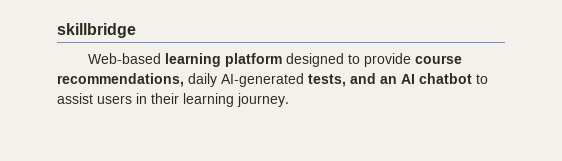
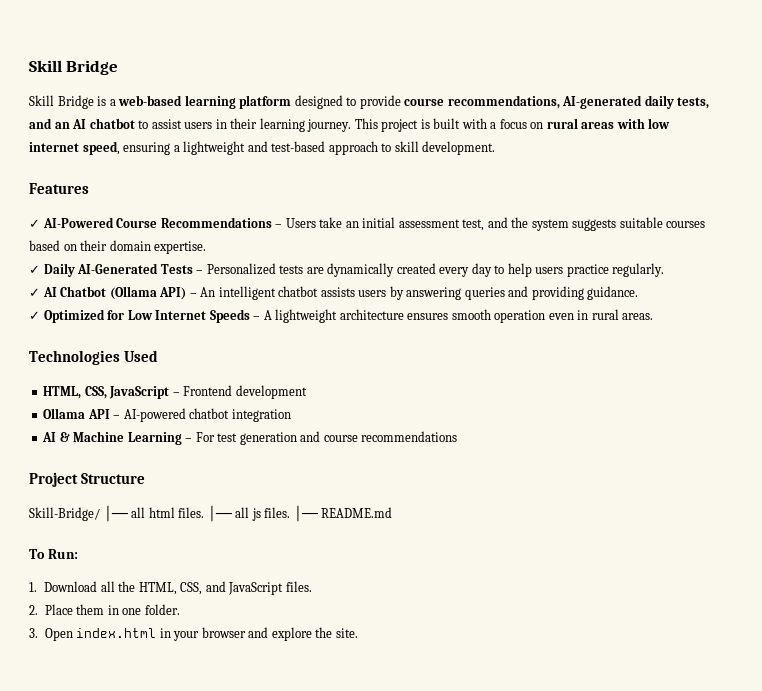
[57,23,136,38] [87,53,161,64] skillbridge // Web-based -> [29,60,119,75] [29,95,183,109] Skill Bridge // Skill Bridge is a web-based
[188,73,304,87] daily AI-generated -> [562,95,674,109] AI-generated daily
(289, 100) none -> [354,118,671,132] [29,141,496,155] [29,183,89,194] [29,217,706,231] [29,240,207,254] [29,263,665,277] [29,286,639,300] [29,309,654,323] [29,350,159,365] [43,385,307,399] [43,408,291,422] [42,431,458,445] [29,472,146,487] [29,505,393,522] [29,549,78,559] [29,581,312,595] [29,604,180,615] [29,627,358,641] This project is built with a focus on rural areas with low internet speed, ensuring a lightweight and test-based approach to skill development. // Features // ✓ AI-Powered Course Recommendations – Users take an initial assessment test, and the system suggests suitable courses based on their domain expertise. // ✓ Daily AI-Generated Tests – Personalized tests are dynamically created every day to help users practice regularly. // ✓ AI Chatbot (Ollama API) – An intelligent chatbot assists users by answering queries and providing guidance. // ✓ Optimized for Low Internet Speeds – A lightweight architecture ensures smooth operation even in rural areas. // Technologies Used // HTML, CSS, JavaScript – Frontend development // Ollama API – AI-powered chatbot integration // AI & Machine Learning – For test generation and course recommendations // Project Structure // Skill-Bridge/ │── all html files. │── all js files. │── README.md // To Run: // 1. Download all the HTML, CSS, and JavaScript files. // 2. Place them in one folder. // 3. Open index.html in your browser and explore the site.

